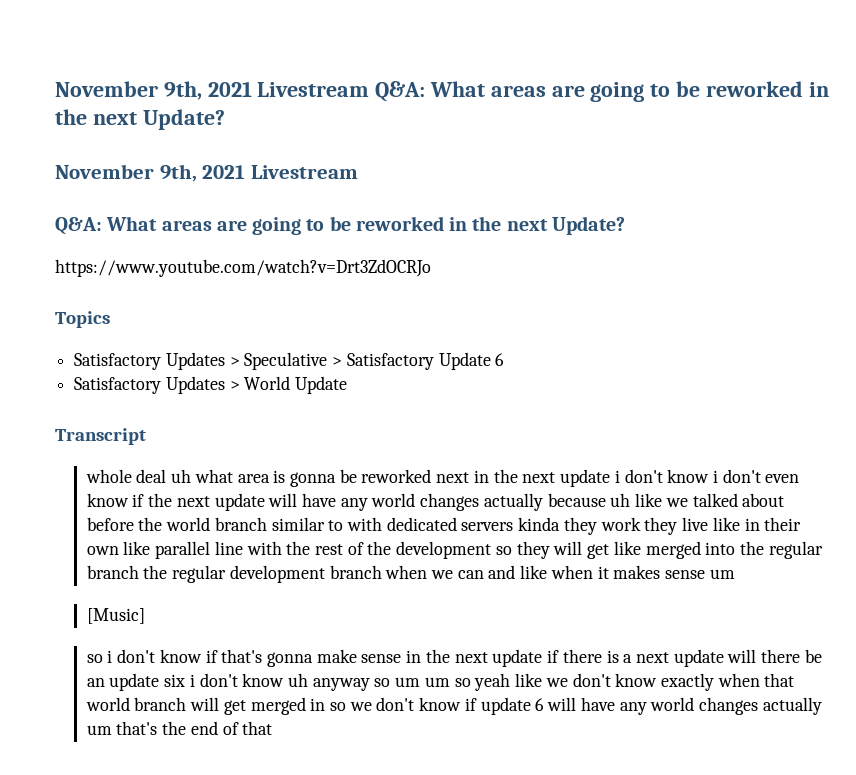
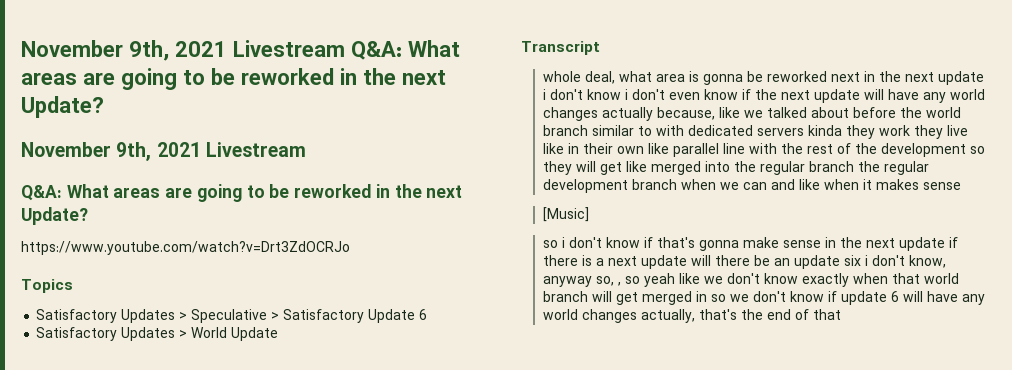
[136,469,192,483] deal uh -> [585,71,616,84] deal,
[547,493,631,507] because uh -> [657,107,716,120] because,
[709,569,735,579] um -> (962, 186) none
[242,673,450,691] know uh anyway so um um -> [909,255,947,268] [543,276,622,287] know, anyway so, ,
[762,697,822,715] [86,725,112,735] actually um -> [641,309,696,323] actually,

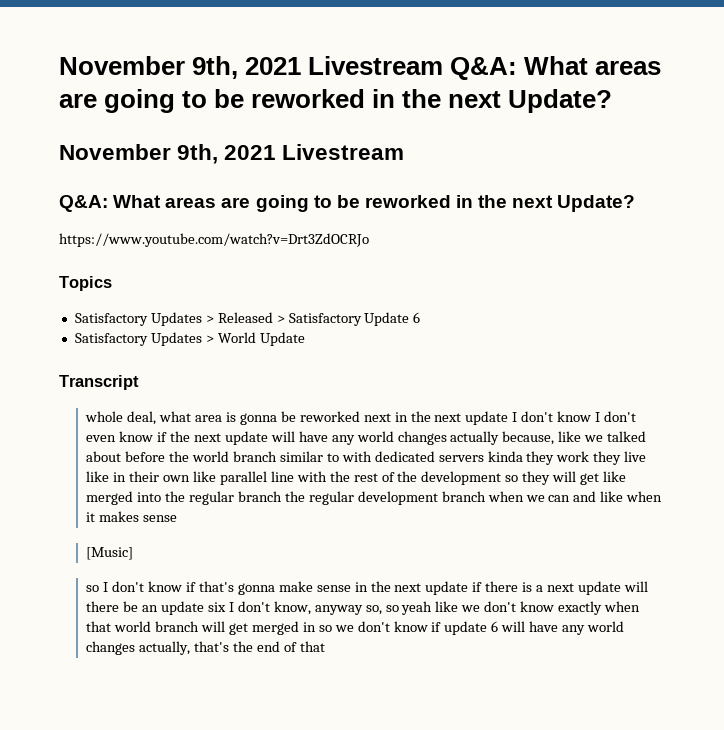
[191,309,268,323] Speculative -> [217,312,273,323] Released
[543,89,629,100] i don't know i -> [512,411,600,422] I don't know I
[562,237,566,248] i -> [103,582,109,592] I
[865,255,869,266] i -> [228,602,234,612] I
[618,282,622,286] , -> (382, 610) none

